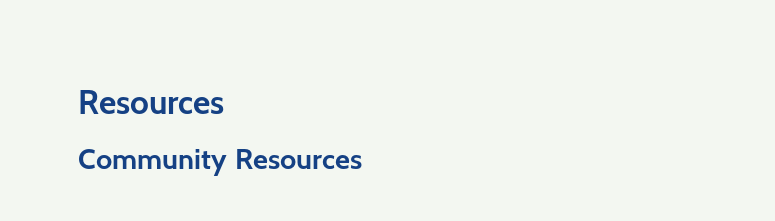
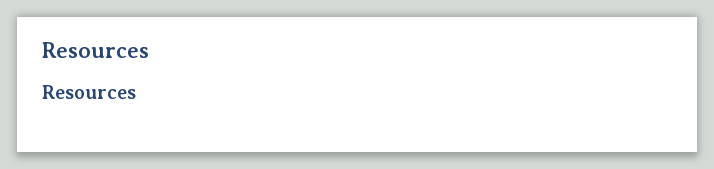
[78,149,227,176] Community -> (149, 50) none

